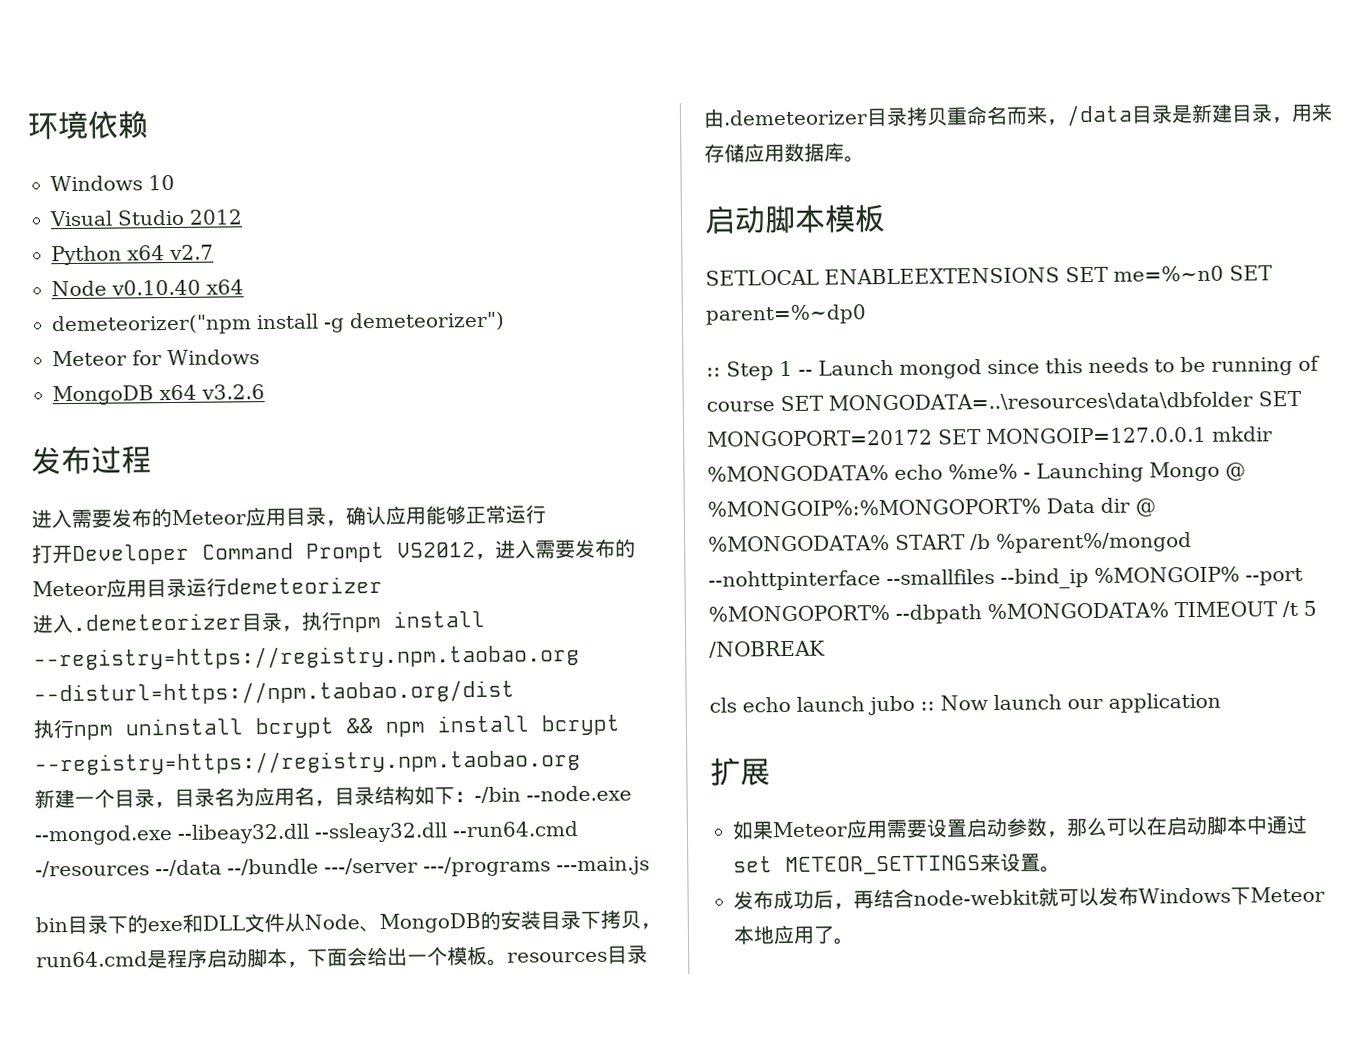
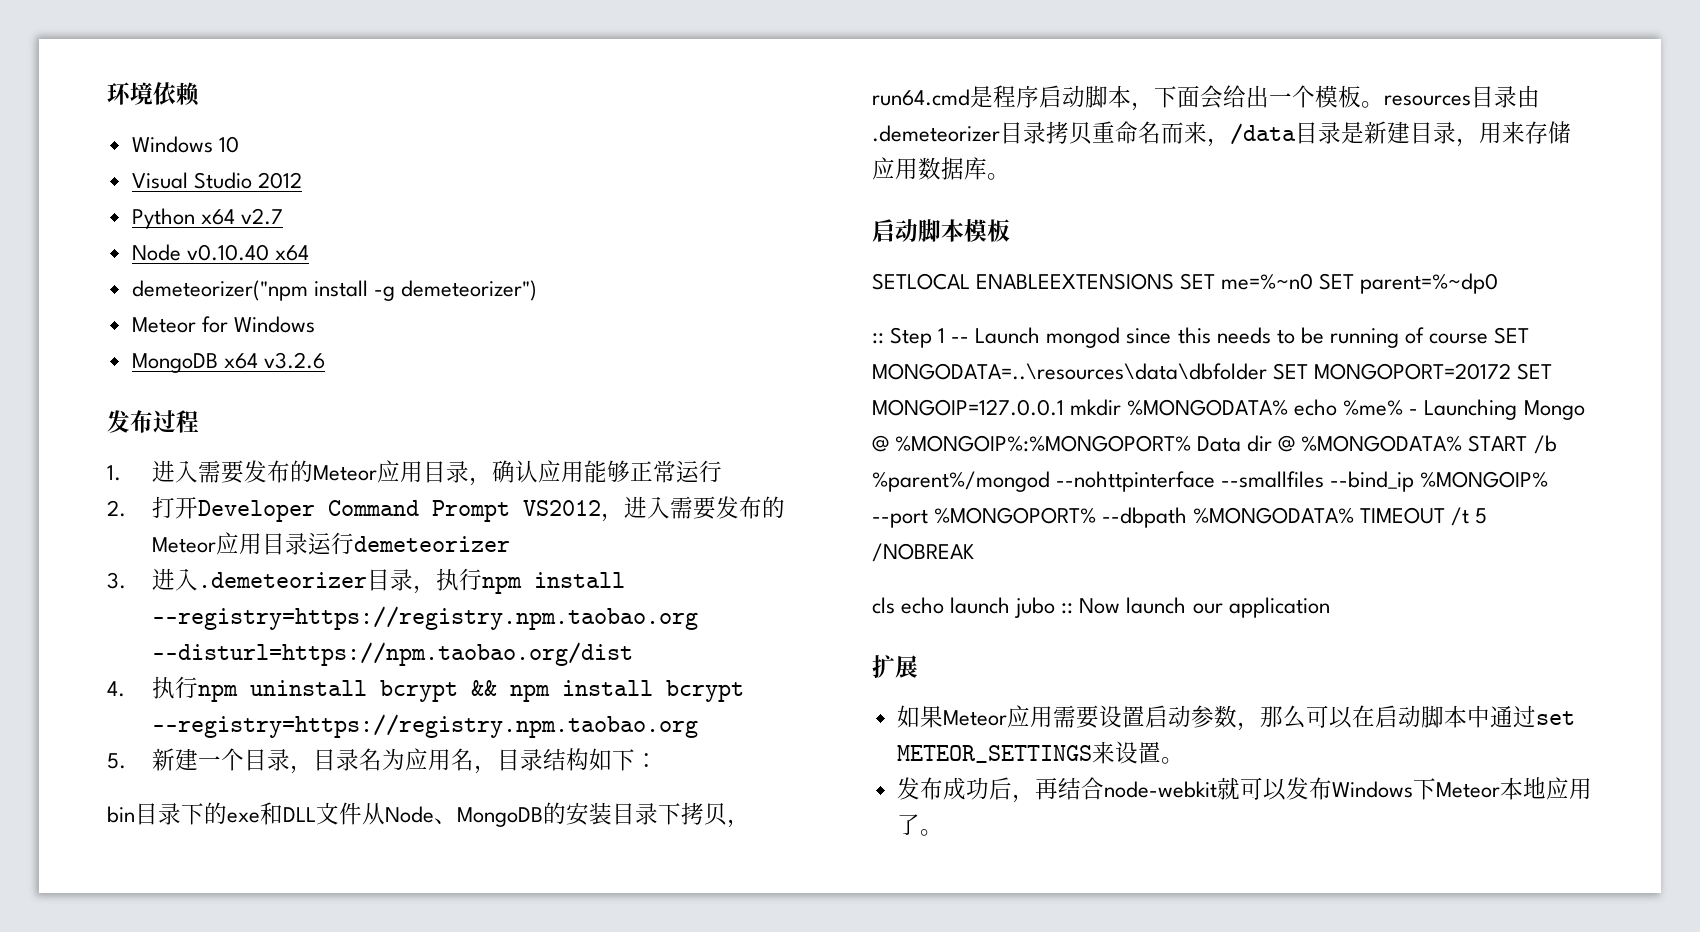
(152, 459) none -> [107,465,121,481] 1.
(546, 514) none -> [107,500,126,517] 2.
(383, 585) none -> [107,572,126,589] 3.
(515, 692) none -> [107,681,125,697] 4.
(581, 762) none -> [107,753,126,769] 5.
[474,785,632,804] [34,821,578,846] [35,856,650,878] -/bin --node.exe --mongod.exe --libeay32.dll --ssleay32.dll --run64.cmd -/resources --/data --/bundle ---/server ---/programs ---main.js -> (658, 760) none

